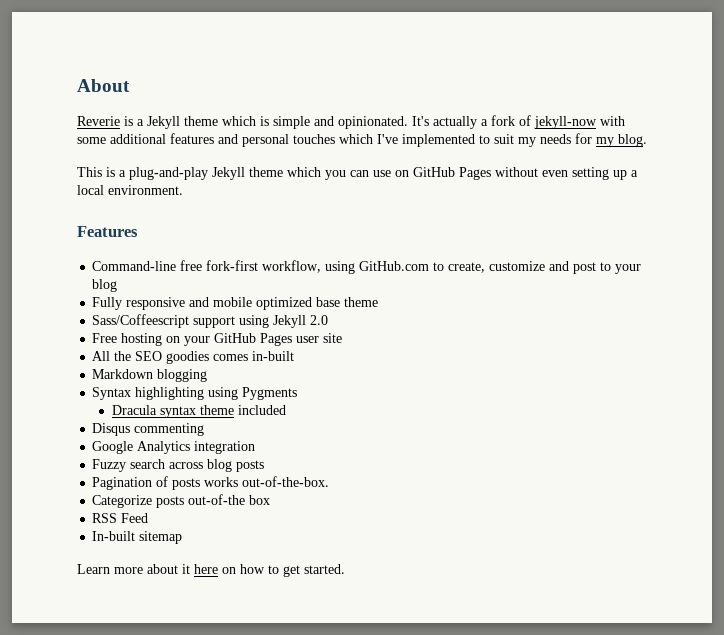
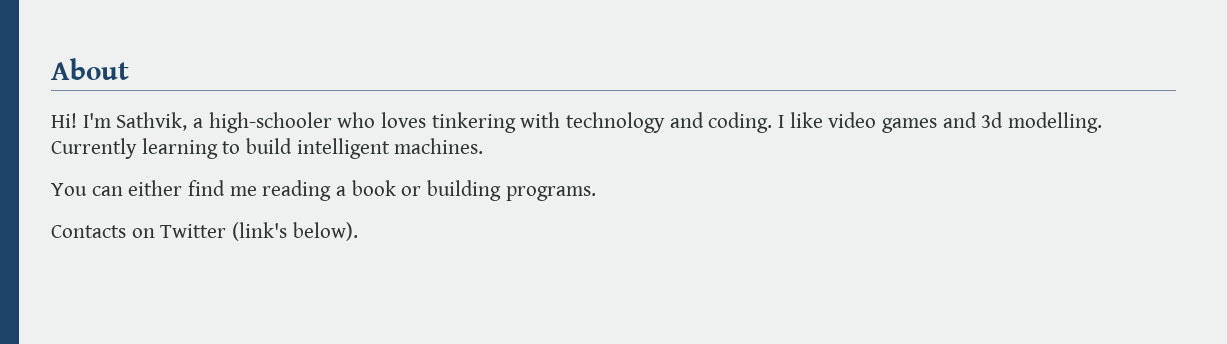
[77,115,625,129] [77,133,647,147] [77,167,638,180] [77,185,183,195] [77,226,138,237] [92,260,642,274] [92,279,118,292] [92,297,379,310] [92,314,329,328] [92,333,343,346] [92,351,295,364] [92,369,208,382] [92,387,298,400] [111,405,286,418] [92,423,205,436] [92,441,256,454] [92,459,265,472] [92,476,330,490] [92,494,271,508] [92,513,149,523] [92,531,183,544] [77,564,345,577] Reverie is a Jekyll theme which is simple and opinionated. It's actually a fork of jekyll-now with some additional features and personal touches which I've implemented to suit my needs for my blog. // This is a plug-and-play Jekyll theme which you can use on GitHub Pages without even setting up a local environment. // Features // Command-line free fork-first workflow, using GitHub.com to create, customize and post to your blog // Fully responsive and mobile optimized base theme // Sass/Coffeescript support using Jekyll 2.0 // Free hosting on your GitHub Pages user site // All the SEO goodies comes in-built // Markdown blogging // Syntax highlighting using Pygments // Dracula syntax theme included // Disqus commenting // Google Analytics integration // Fuzzy search across blog posts // Pagination of posts works out-of-the-box. // Categorize posts out-of-the box // RSS Feed // In-built sitemap // Learn more about it here on how to get started. -> [51,112,1103,133] [51,138,484,159] [51,180,596,201] [51,222,358,241] Hi! I'm Sathvik, a high-schooler who loves tinkering with technology and coding. I like video games and 3d modelling. Currently learning to build intelligent machines. // You can either find me reading a book or building programs. // Contacts on Twitter (link's below).

